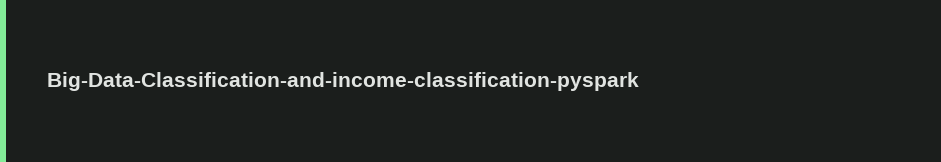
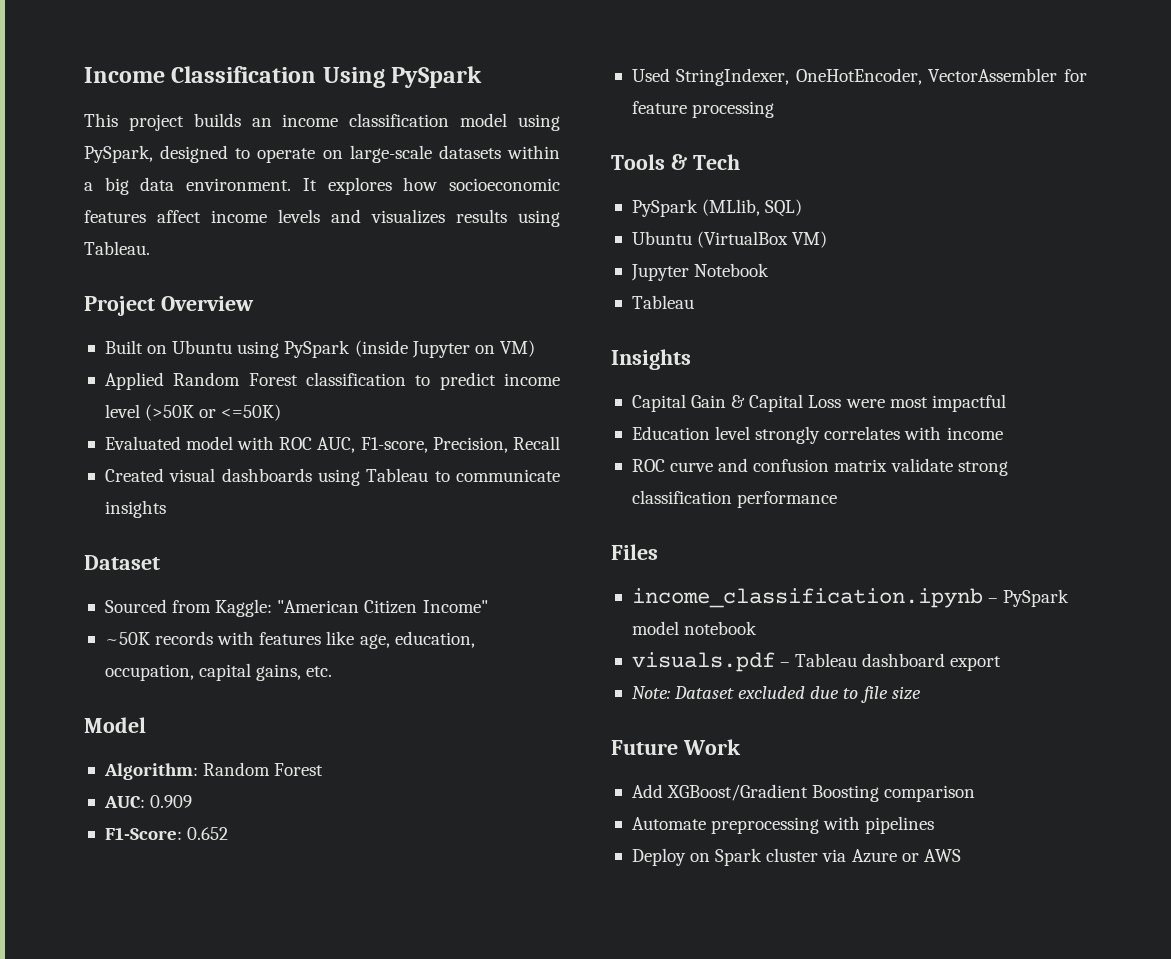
[47,72,639,91] Big-Data-Classification-and-income-classification-pyspark -> [84,66,483,88] [84,113,560,131] [84,145,560,163] [84,177,560,195] [84,209,560,227] [84,241,150,255] [84,296,254,316] [104,340,535,358] [104,372,561,390] [104,404,282,421] [104,436,560,453] [104,468,561,486] [104,500,166,518] [84,555,160,570] [104,599,488,617] [104,631,475,649] [104,663,333,681] [84,717,146,733] [103,762,324,780] [103,795,193,808] [104,827,229,840] [631,68,1087,86] [631,101,775,118] [611,154,740,170] [631,199,803,217] [631,231,828,248] [630,263,770,281] [631,295,694,309] [611,349,691,370] [631,394,1006,412] [631,426,1003,444] [631,458,1008,476] [631,490,838,508] [611,544,658,560] [631,588,1070,608] [631,621,758,635] [631,652,1002,672] [631,686,921,703] [611,739,741,755] [631,784,976,802] [631,816,935,834] [631,848,961,866] Income Classification Using PySpark // This project builds an income classification model using PySpark, designed to operate on large-scale datasets within a big data environment. It explores how socioeconomic features affect income levels and visualizes results using Tableau. // Project Overview // Built on Ubuntu using PySpark (inside Jupyter on VM) // Applied Random Forest classification to predict income level (>50K or <=50K) // Evaluated model with ROC AUC, F1-score, Precision, Recall // Created visual dashboards using Tableau to communicate insights // Dataset // Sourced from Kaggle: "American Citizen Income" // ~50K records with features like age, education, occupation, capital gains, etc. // Model // Algorithm: Random Forest // AUC: 0.909 // F1-Score: 0.652 // Used StringIndexer, OneHotEncoder, VectorAssembler for feature processing // Tools & Tech // PySpark (MLlib, SQL) // Ubuntu (VirtualBox VM) // Jupyter Notebook // Tableau // Insights // Capital Gain & Capital Loss were most impactful // Education level strongly correlates with income // ROC curve and confusion matrix validate strong classification performance // Files // income_classification.ipynb – PySpark model notebook // visuals.pdf – Tableau dashboard export // Note: Dataset excluded due to file size // Future Work // Add XGBoost/Gradient Boosting comparison // Automate preprocessing with pipelines // Deploy on Spark cluster via Azure or AWS

